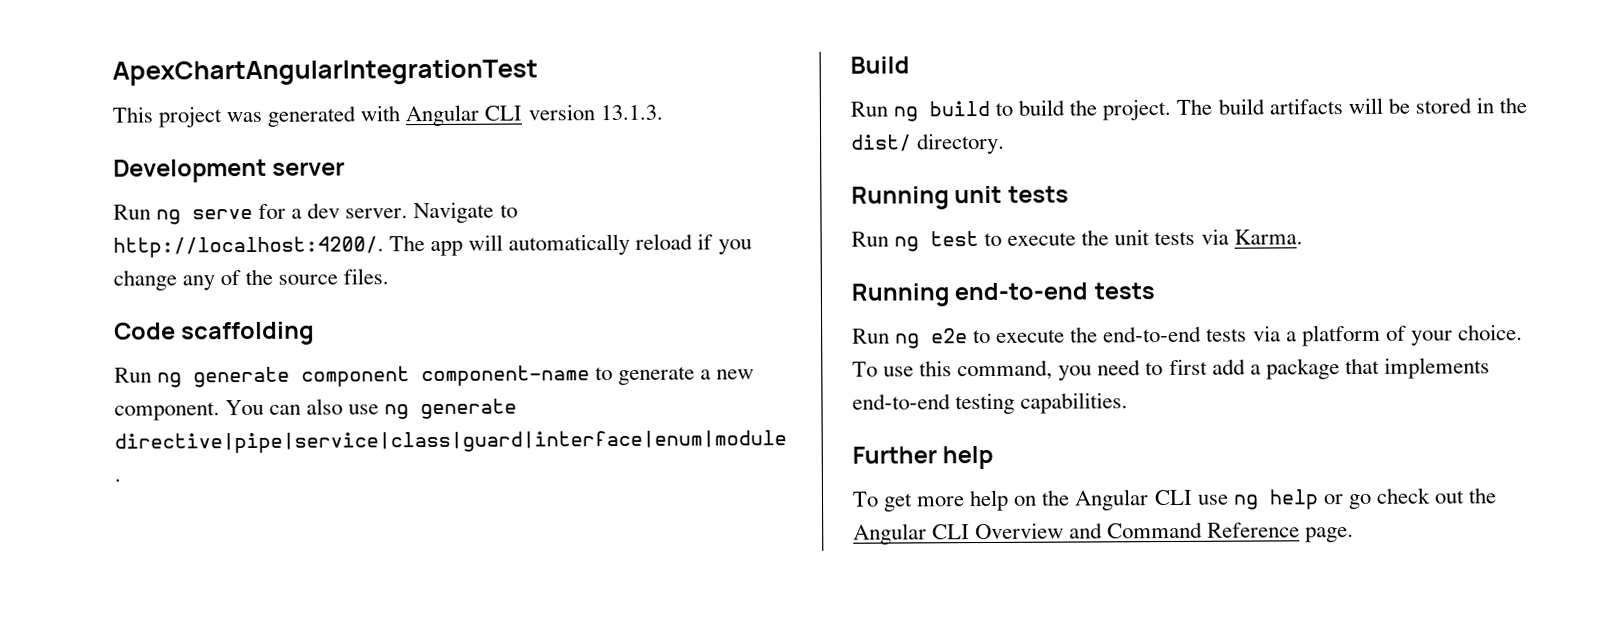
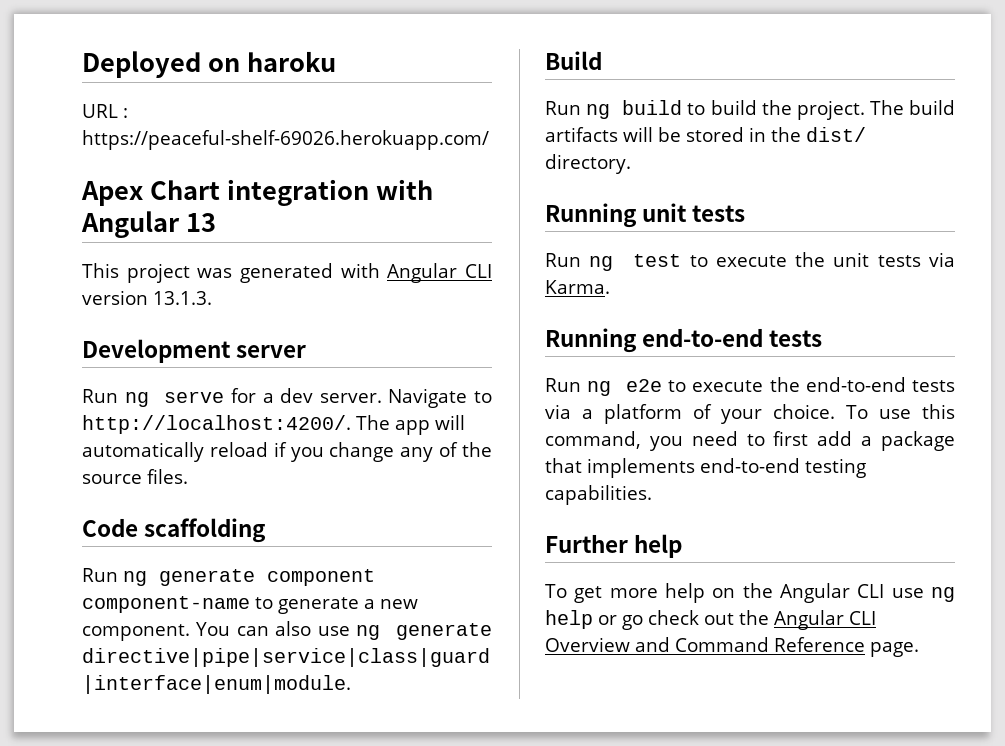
[112,59,538,86] ApexChartAngularIntegrationTest -> [82,51,336,78] [82,104,128,118] [82,130,489,150] [81,179,433,206] [81,211,216,238] Deployed on haroku // URL : https://peaceful-shelf-69026.herokuapp.com/ // Apex Chart integration with Angular 13

